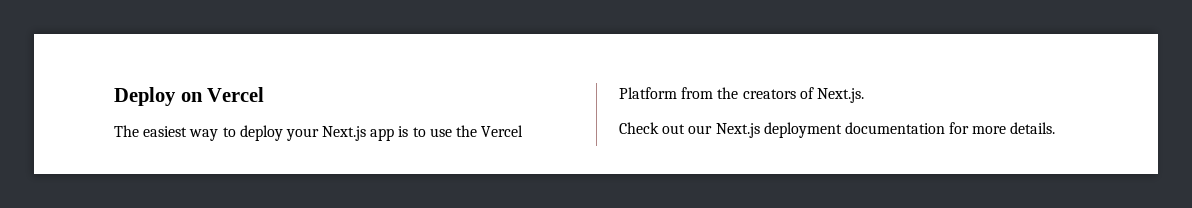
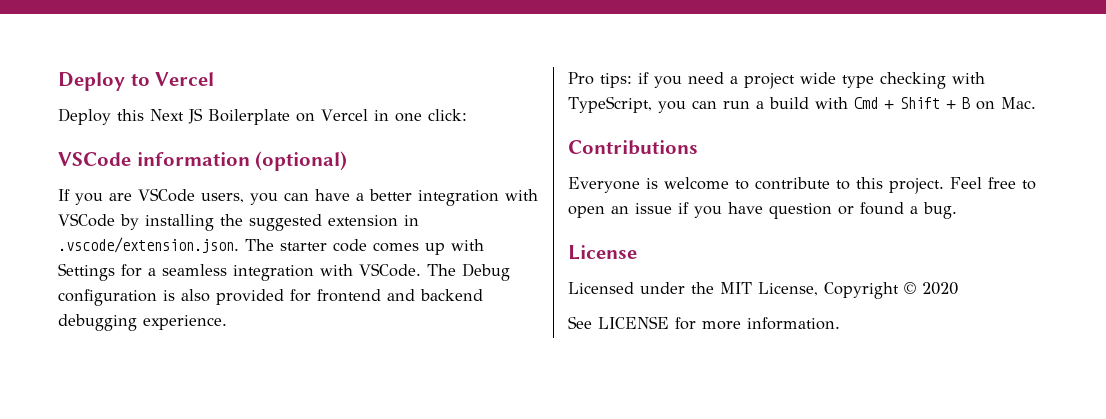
[114,87,265,106] [114,125,524,141] [619,87,864,103] [619,122,945,138] Deploy on Vercel // The easiest way to deploy your Next.js app is to use the Vercel Platform from the creators of Next.js. // Check out our Next.js deployment documentation -> [58,72,215,91] [58,108,467,125] [58,151,348,171] [58,188,538,206] [58,213,419,231] [58,237,484,255] [58,263,510,281] [58,289,483,306] [58,314,227,331] [568,72,985,89] [568,96,1036,113] [568,140,698,155] [568,177,1036,194] [568,202,957,219] [568,245,637,260] [568,282,958,299] [568,316,669,329] Deploy to Vercel // Deploy this Next JS Boilerplate on Vercel in one click: // VSCode information (optional) // If you are VSCode users, you can have a better integration with VSCode by installing the suggested extension in .vscode/extension.json. The starter code comes up with Settings for a seamless integration with VSCode. The Debug configuration is also provided for frontend and backend debugging experience. // Pro tips: if you need a project wide type checking with TypeScript, you can run a build with Cmd + Shift + B on Mac. // Contributions // Everyone is welcome to contribute to this project. Feel free to open an issue if you have question or found a bug. // License // Licensed under the MIT License, Copyright © 2020 // See LICENSE
[1010,122,1056,134] details. -> [747,317,840,330] information.

